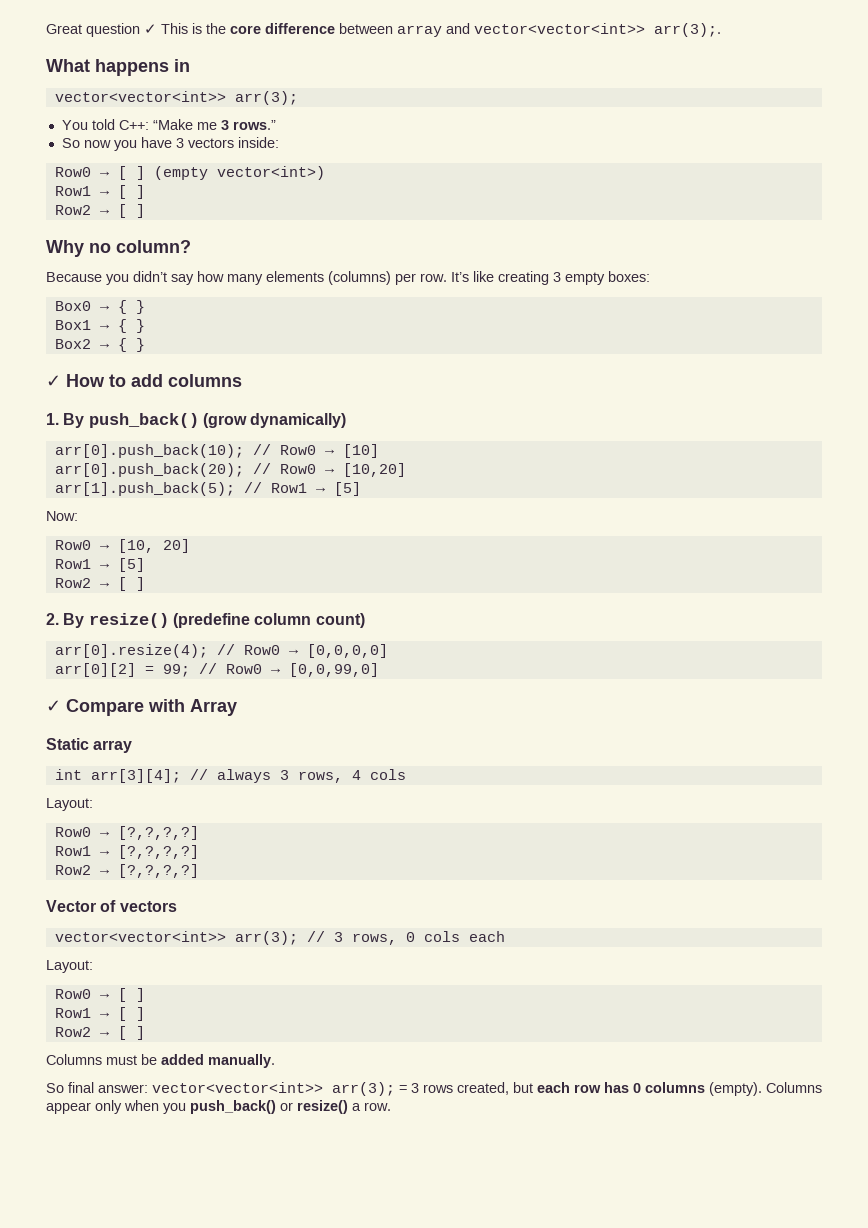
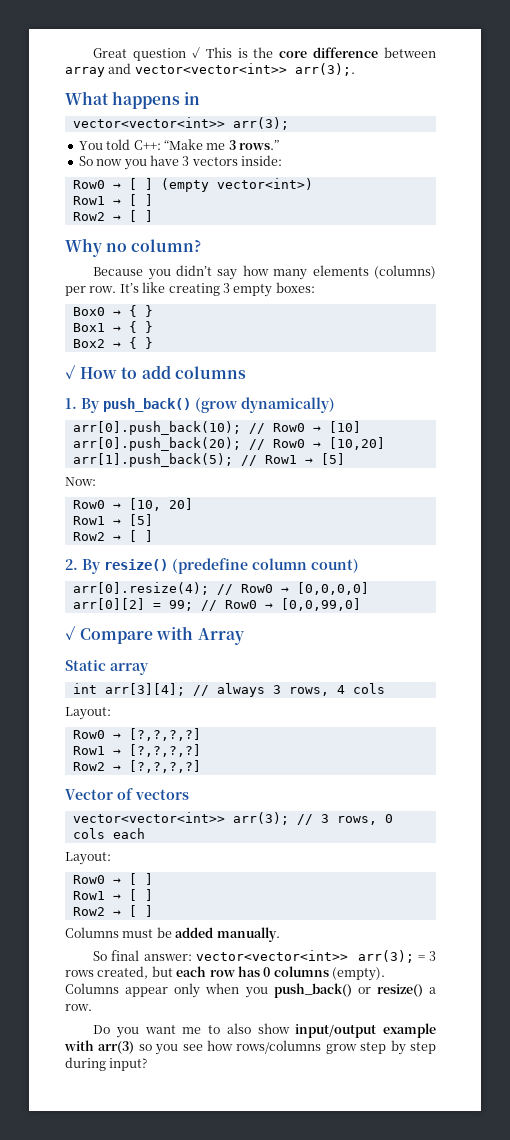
(391, 1106) none -> [93,1023,437,1038] [64,1040,436,1055] [65,1057,148,1071] // Do you want me to also show input/output example with arr(3) so you see how rows/columns grow step by step during input?

